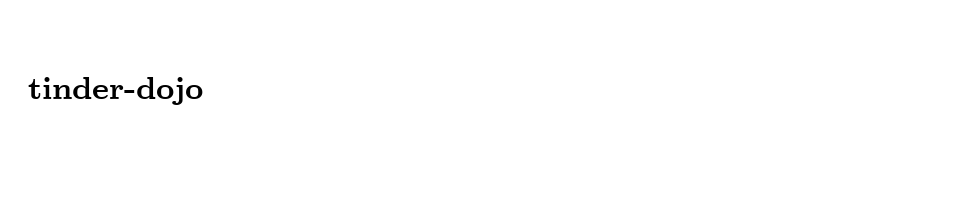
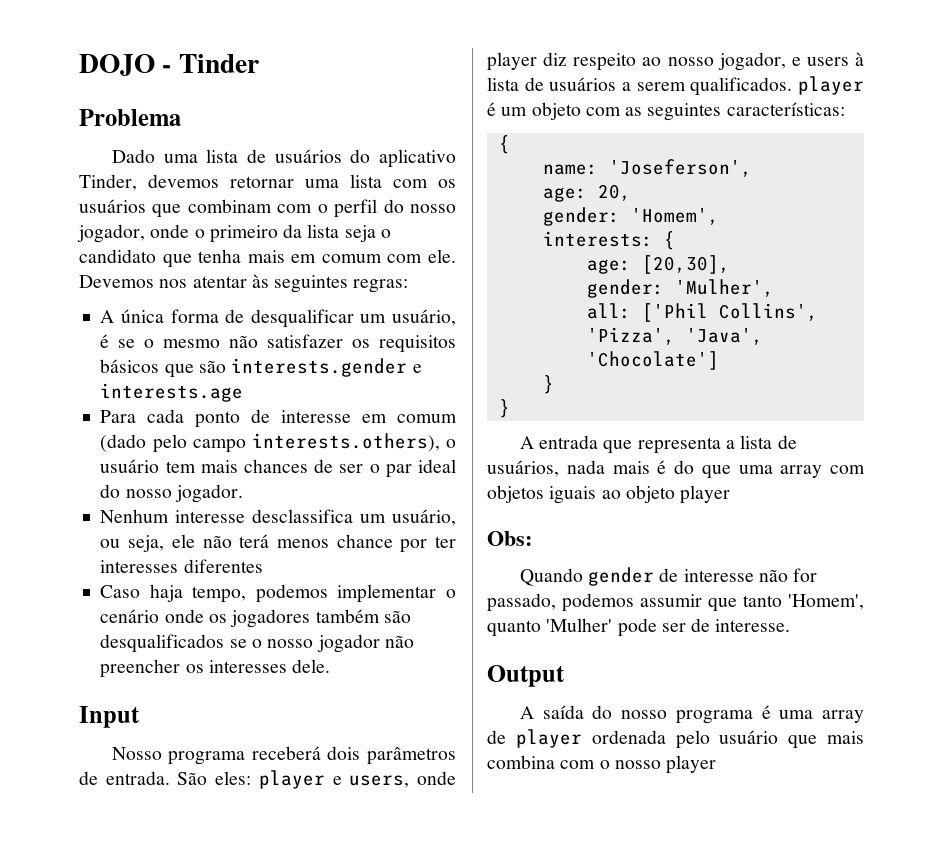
[28,77,203,105] tinder-dojo -> [79,54,259,76] [79,109,181,126] [111,149,456,168] [79,174,456,191] [79,199,456,218] [77,224,391,243] [79,249,456,268] [79,274,409,293] [100,309,456,328] [100,334,457,353] [100,358,422,378] [100,383,244,402] [100,409,458,428] [100,433,456,453] [100,459,457,478] [100,484,243,503] [100,509,456,526] [100,534,457,553] [100,559,263,573] [100,584,456,603] [100,609,411,628] [100,634,414,653] [100,659,331,678] [79,706,140,728] [111,746,456,765] [79,770,456,789] [487,52,864,71] [487,76,864,96] [487,102,845,121] [498,135,510,154] [542,159,752,177] [542,184,631,202] [542,207,719,226] [542,231,675,250] [586,255,730,274] [586,279,774,298] [586,303,818,322] [586,327,763,345] [586,351,719,370] [542,375,554,394] [498,399,510,418] [519,435,797,454] [487,460,865,479] [487,485,731,504] [487,531,532,546] [519,567,818,586] [487,593,864,612] [487,618,791,637] [487,665,565,687] [519,705,864,724] [487,729,864,749] [487,755,717,774] DOJO - Tinder // Problema // Dado uma lista de usuários do aplicativo Tinder, devemos retornar uma lista com os usuários que combinam com o perfil do nosso jogador, onde o primeiro da lista seja o candidato que tenha mais em comum com ele. Devemos nos atentar às seguintes regras: // A única forma de desqualificar um usuário, é se o mesmo não satisfazer os requisitos básicos que são interests.gender e interests.age // Para cada ponto de interesse em comum (dado pelo campo interests.others), o usuário tem mais chances de ser o par ideal do nosso jogador. // Nenhum interesse desclassifica um usuário, ou seja, ele não terá menos chance por ter interesses diferentes // Caso haja tempo, podemos implementar o cenário onde os jogadores também são desqualificados se o nosso jogador não preencher os interesses dele. // Input // Nosso programa receberá dois parâmetros de entrada. São eles: player e users, onde player diz respeito ao nosso jogador, e users à lista de usuários a serem qualificados. player é um objeto com as seguintes características: // { // name: 'Joseferson', // age: 20, // gender: 'Homem', // interests: { // age: [20,30], // gender: 'Mulher', // all: ['Phil Collins', 'Pizza', 'Java', 'Chocolate'] // } // } // A entrada que representa a lista de usuários, nada mais é do que uma array com objetos iguais ao objeto player // Obs: // Quando gender de interesse não for passado, podemos assumir que tanto 'Homem', quanto 'Mulher' pode ser de interesse. // Output // A saída do nosso programa é uma array de player ordenada pelo usuário que mais combina com o nosso player

